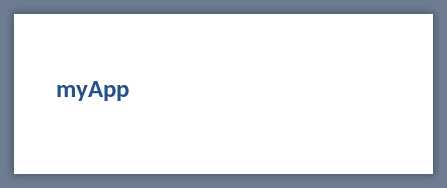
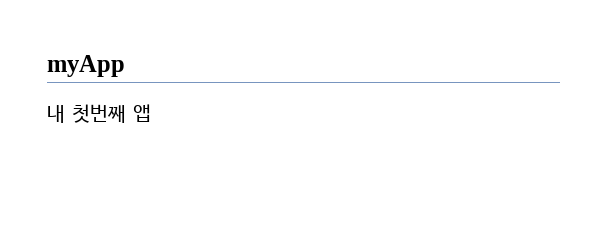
(129, 91) none -> [47,104,151,123] // 내 첫번째 앱

